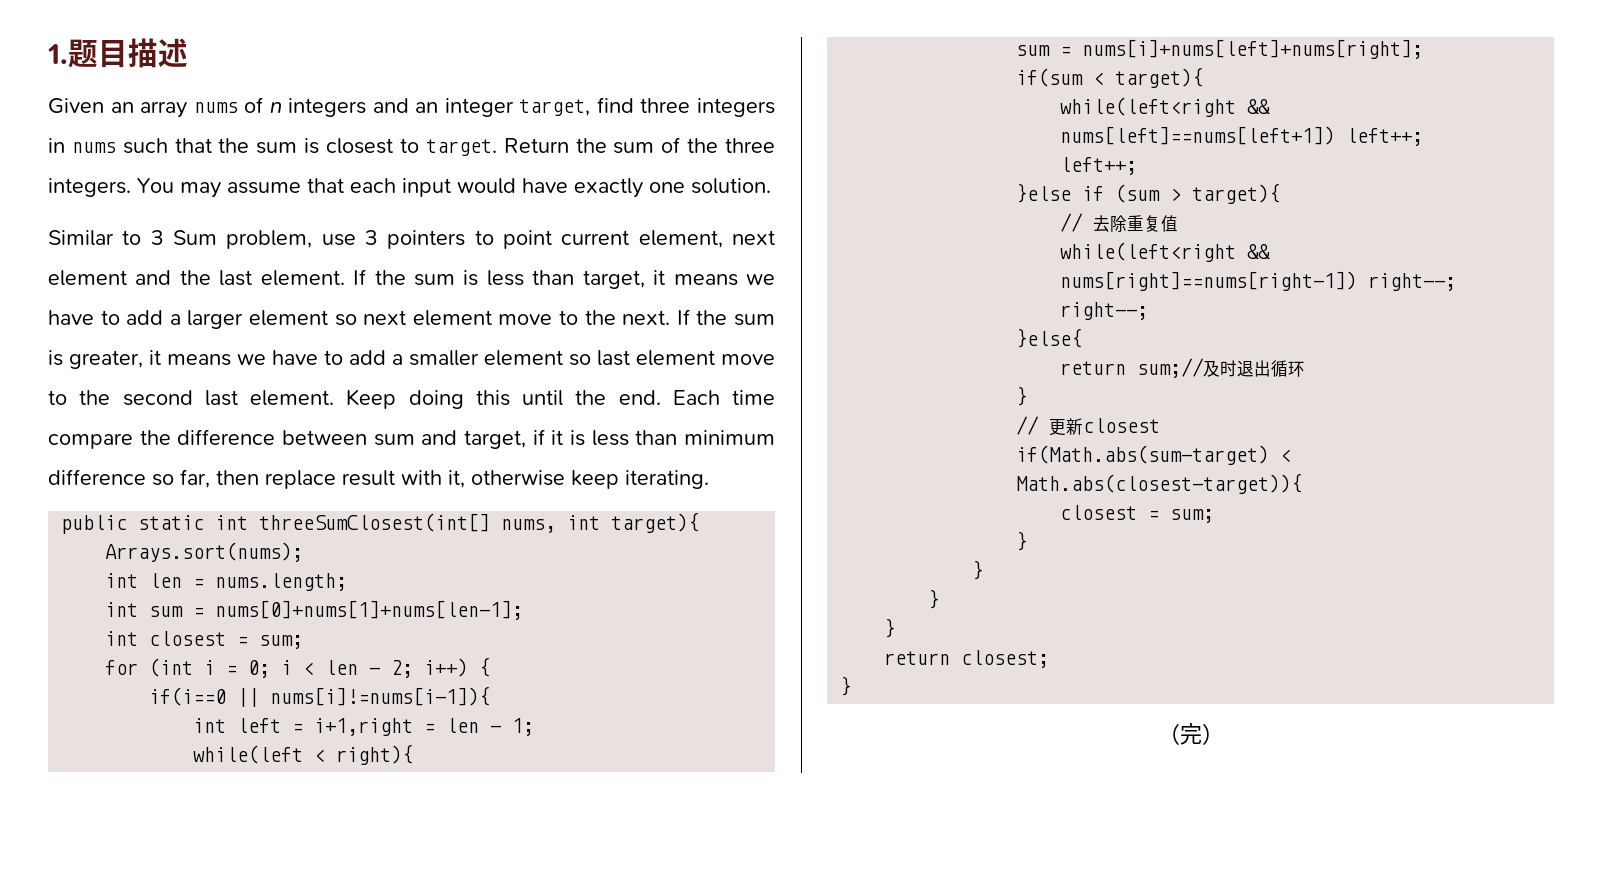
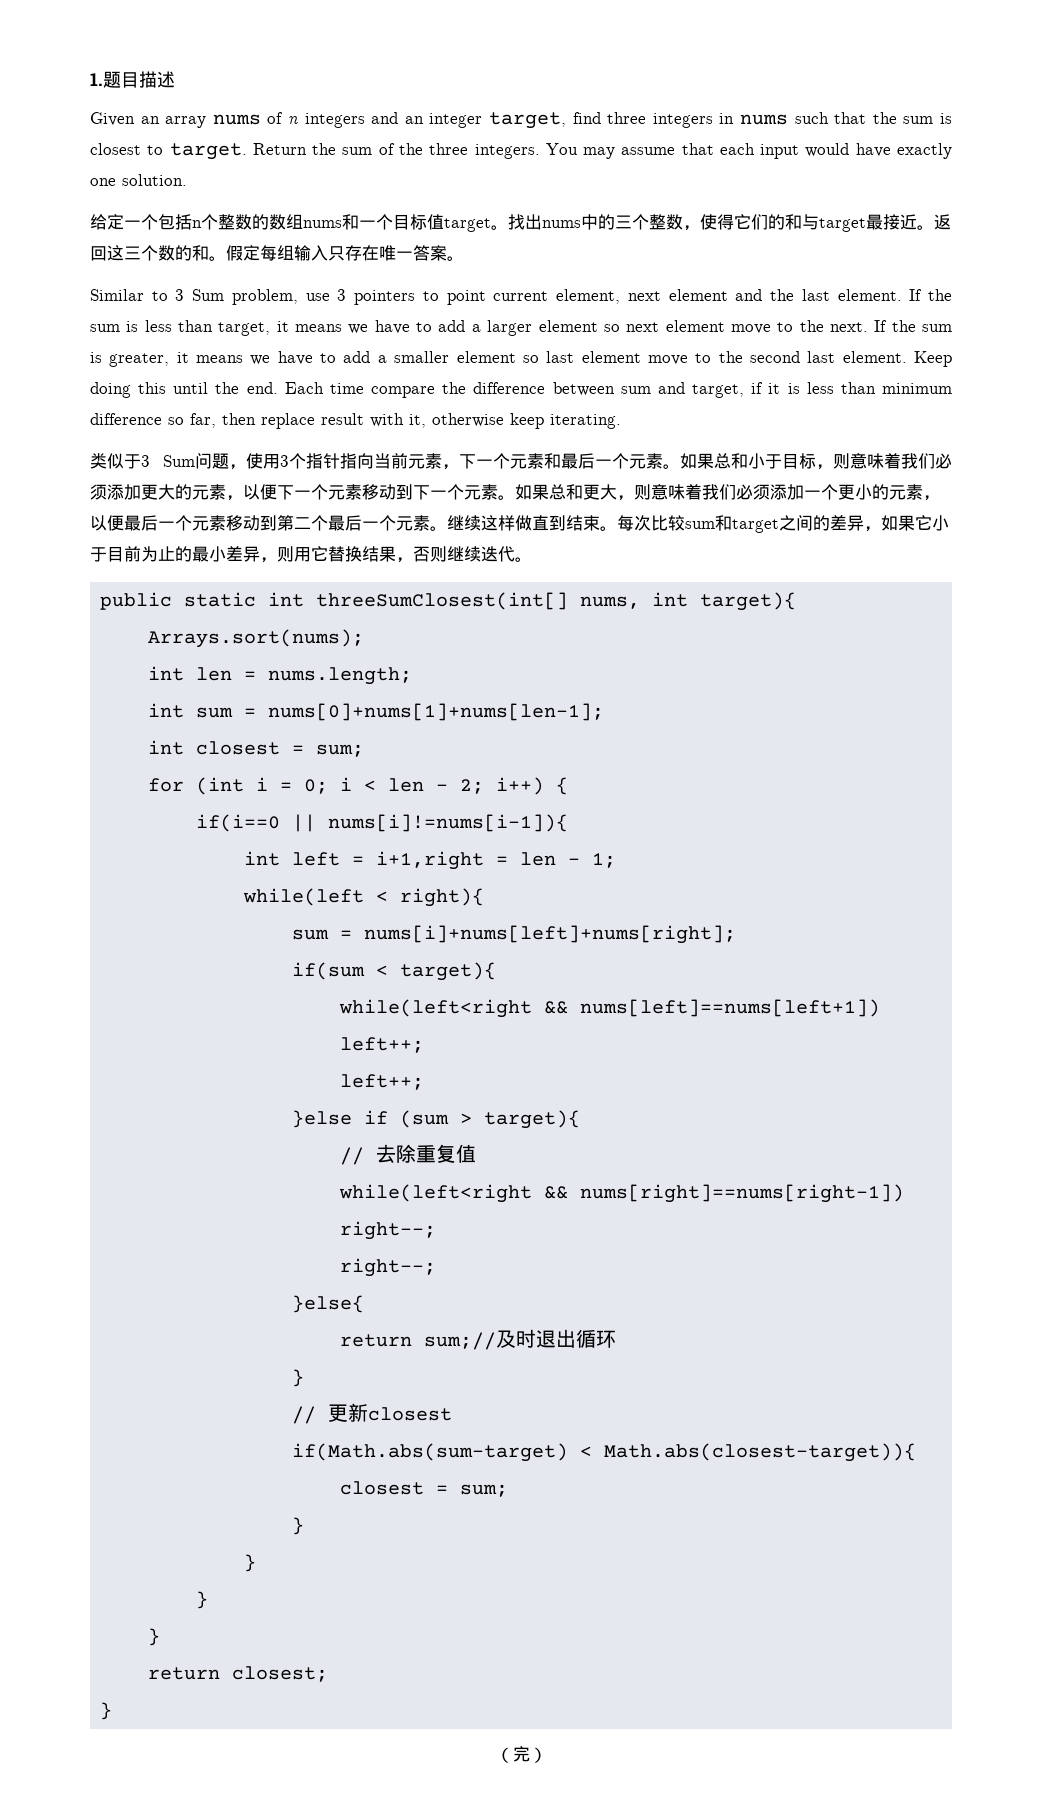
(771, 186) none -> [90,214,951,232] [90,245,464,261] // 给定一个包括n个整数的数组nums和一个目标值target。找出nums中的三个整数，使得它们的和与target最接近。返回这三个数的和。假定每组输入只存在唯一答案。
(709, 479) none -> [90,453,952,470] [90,484,940,501] [90,515,949,533] [90,546,532,563] // 类似于3 Sum问题，使用3个指针指向当前元素，下一个元素和最后一个元素。如果总和小于目标，则意味着我们必须添加更大的元素，以便下一个元素移动到下一个元素。如果总和更大，则意味着我们必须添加一个更小的元素，以便最后一个元素移动到第二个最后一个元素。继续这样做直到结束。每次比较sum和target之间的差异，如果它小于目前为止的最小差异，则用它替换结果，否则继续迭代。

